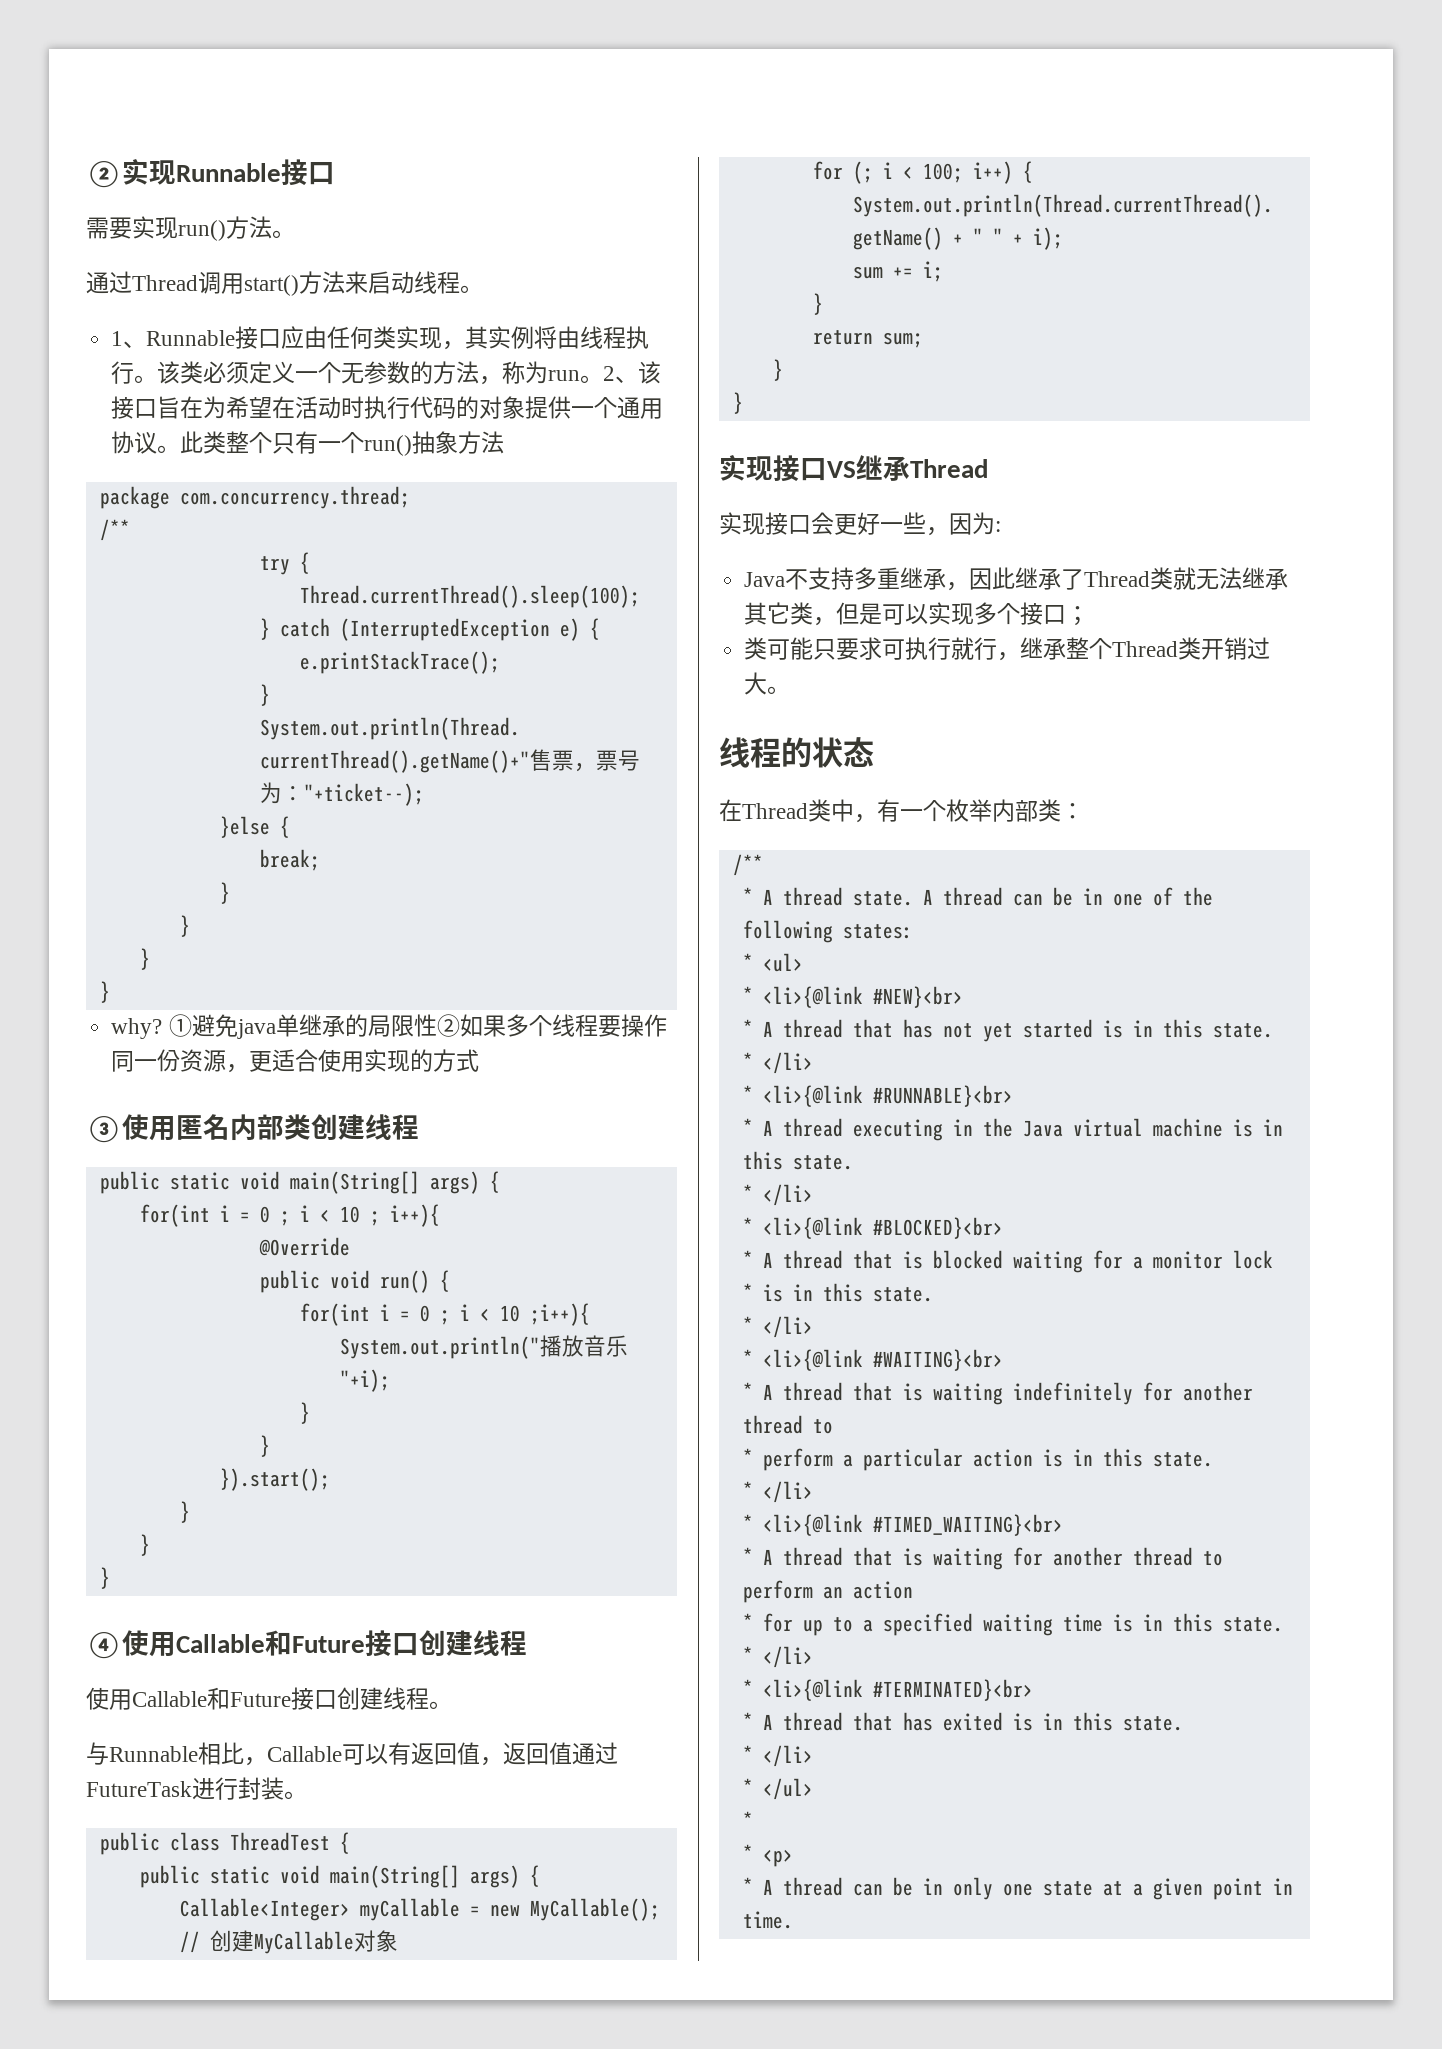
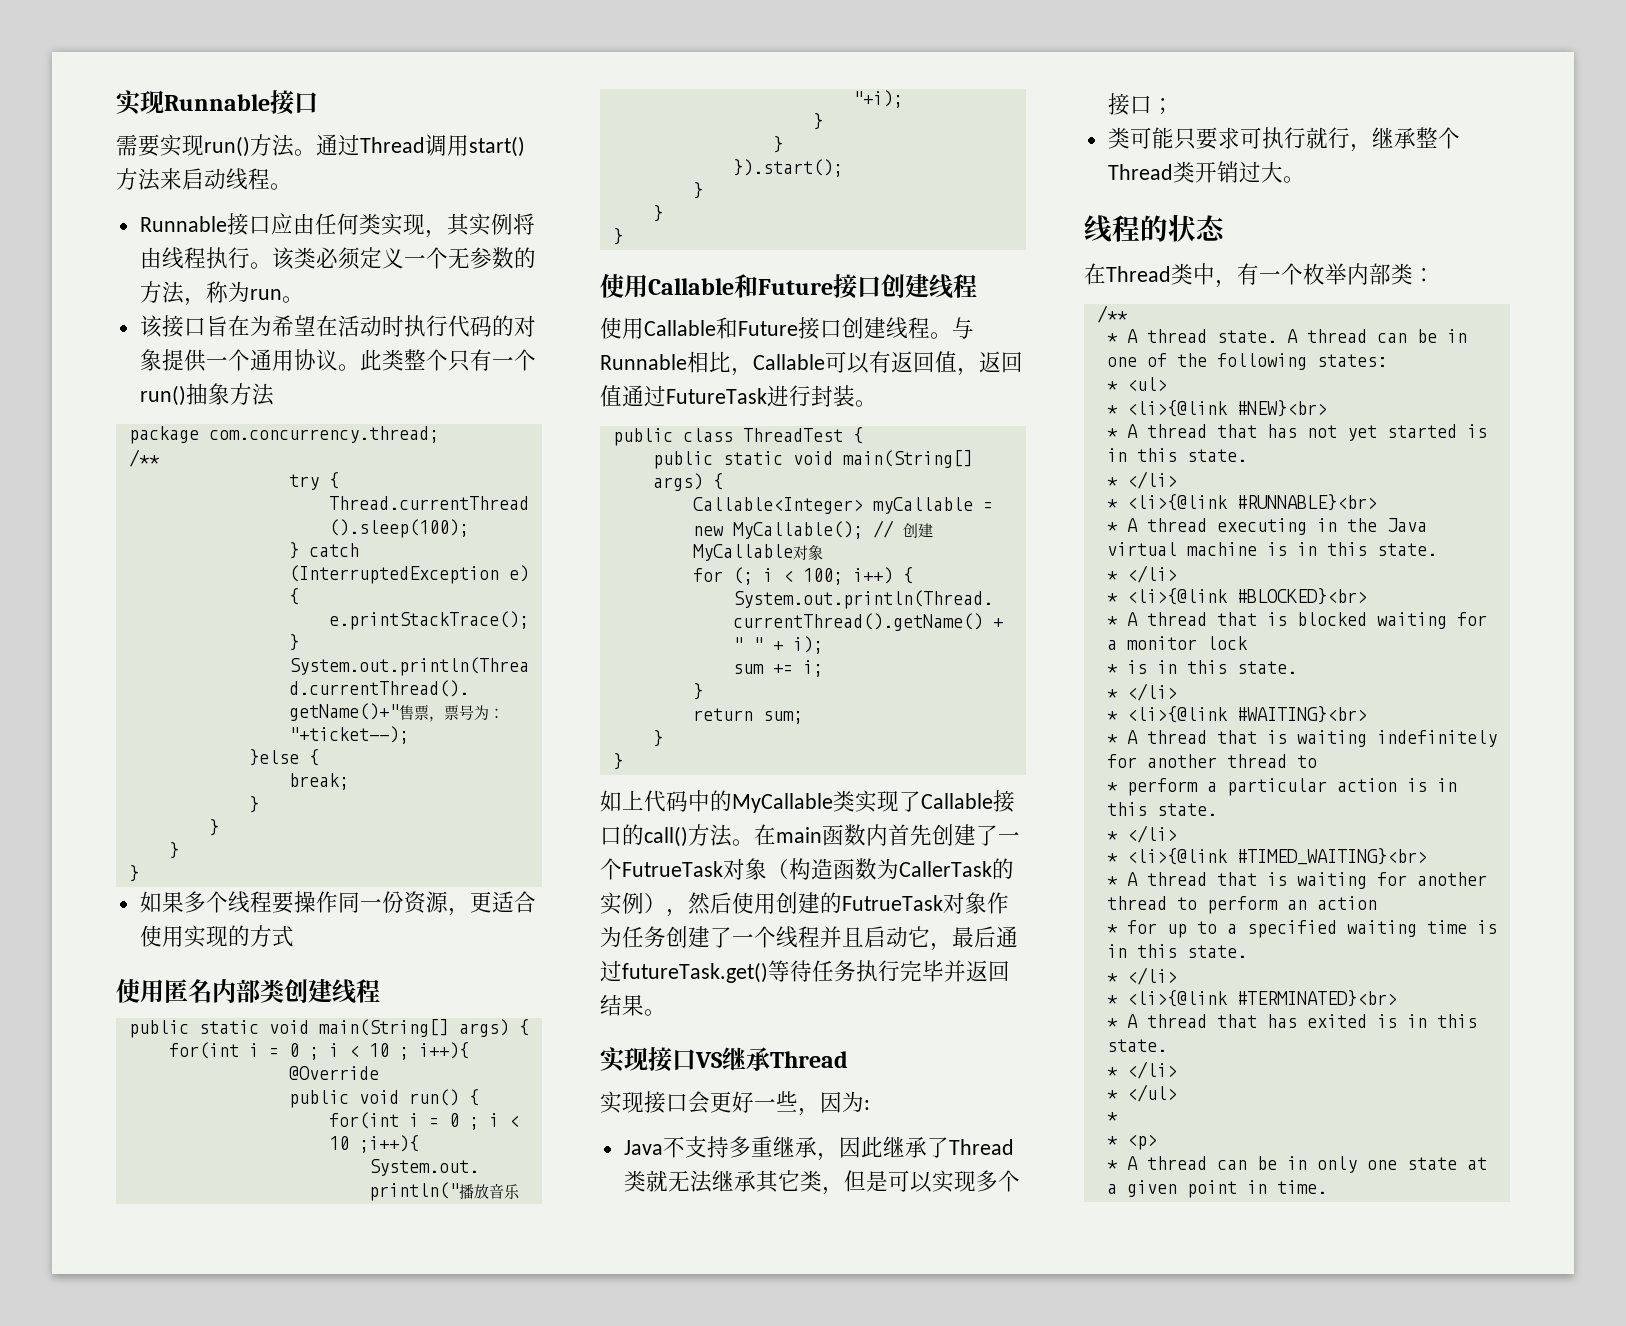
[86,161,122,188] ② -> (116, 102) none
(295, 234) // -> (316, 152) none
[111,331,147,348] 1、 -> (292, 186) none
[603,366,639,383] 2、 -> (304, 299) //
[111,1014,460,1039] why? ①避免java单继承的局限性② -> (139, 873) none
[86,1116,122,1143] ③ -> (294, 936) none
[86,1632,122,1659] ④ -> (623, 236) none
(452, 1705) // -> (952, 335) none
(743, 403) none -> [600,790,1015,813] [600,824,1020,847] [600,858,1014,880] [600,892,1009,917] [600,926,1018,951] [600,960,1010,983] [600,994,666,1016] // 如上代码中的MyCallable类实现了Callable接口的call()方法。在main函数内首先创建了一个FutrueTask对象（构造函数为CallerTask的实例），然后使用创建的FutrueTask对象作为任务创建了一个线程并且启动它，最后通过futureTask.get()等待任务执行完毕并返回结果。

